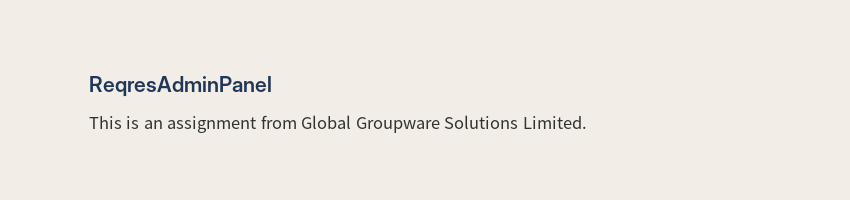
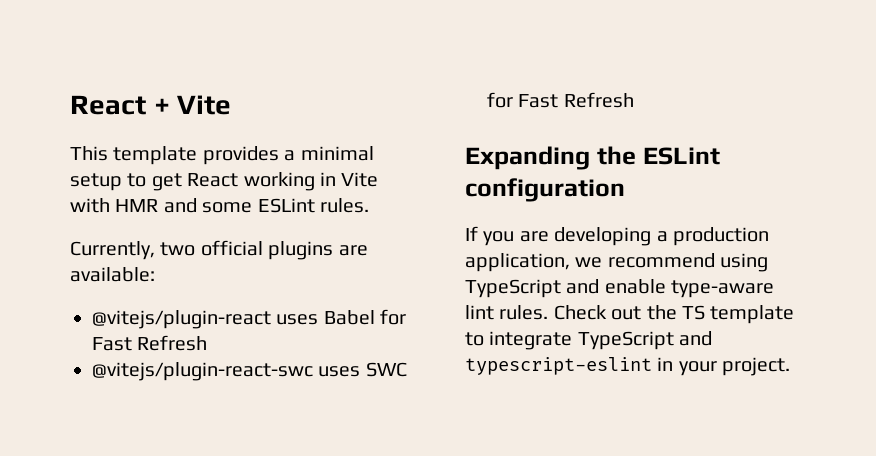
[89,76,272,97] [89,115,587,133] ReqresAdminPanel // This is an assignment from Global Groupware Solutions Limited. -> [70,95,232,115] [70,146,374,165] [70,172,379,191] [70,198,369,213] [70,240,368,260] [70,267,155,282] [92,309,407,329] [92,335,208,351] [92,362,407,381] [487,92,634,108] [465,146,720,170] [465,178,625,202] [465,226,769,246] [465,253,769,272] [465,279,775,298] [465,305,795,324] [465,331,713,350] [465,357,791,376] React + Vite // This template provides a minimal setup to get React working in Vite with HMR and some ESLint rules. // Currently, two official plugins are available: // @vitejs/plugin-react uses Babel for Fast Refresh // @vitejs/plugin-react-swc uses SWC for Fast Refresh // Expanding the ESLint configuration // If you are developing a production application, we recommend using TypeScript and enable type-aware lint rules. Check out the TS template to integrate TypeScript and typescript-eslint in your project.

